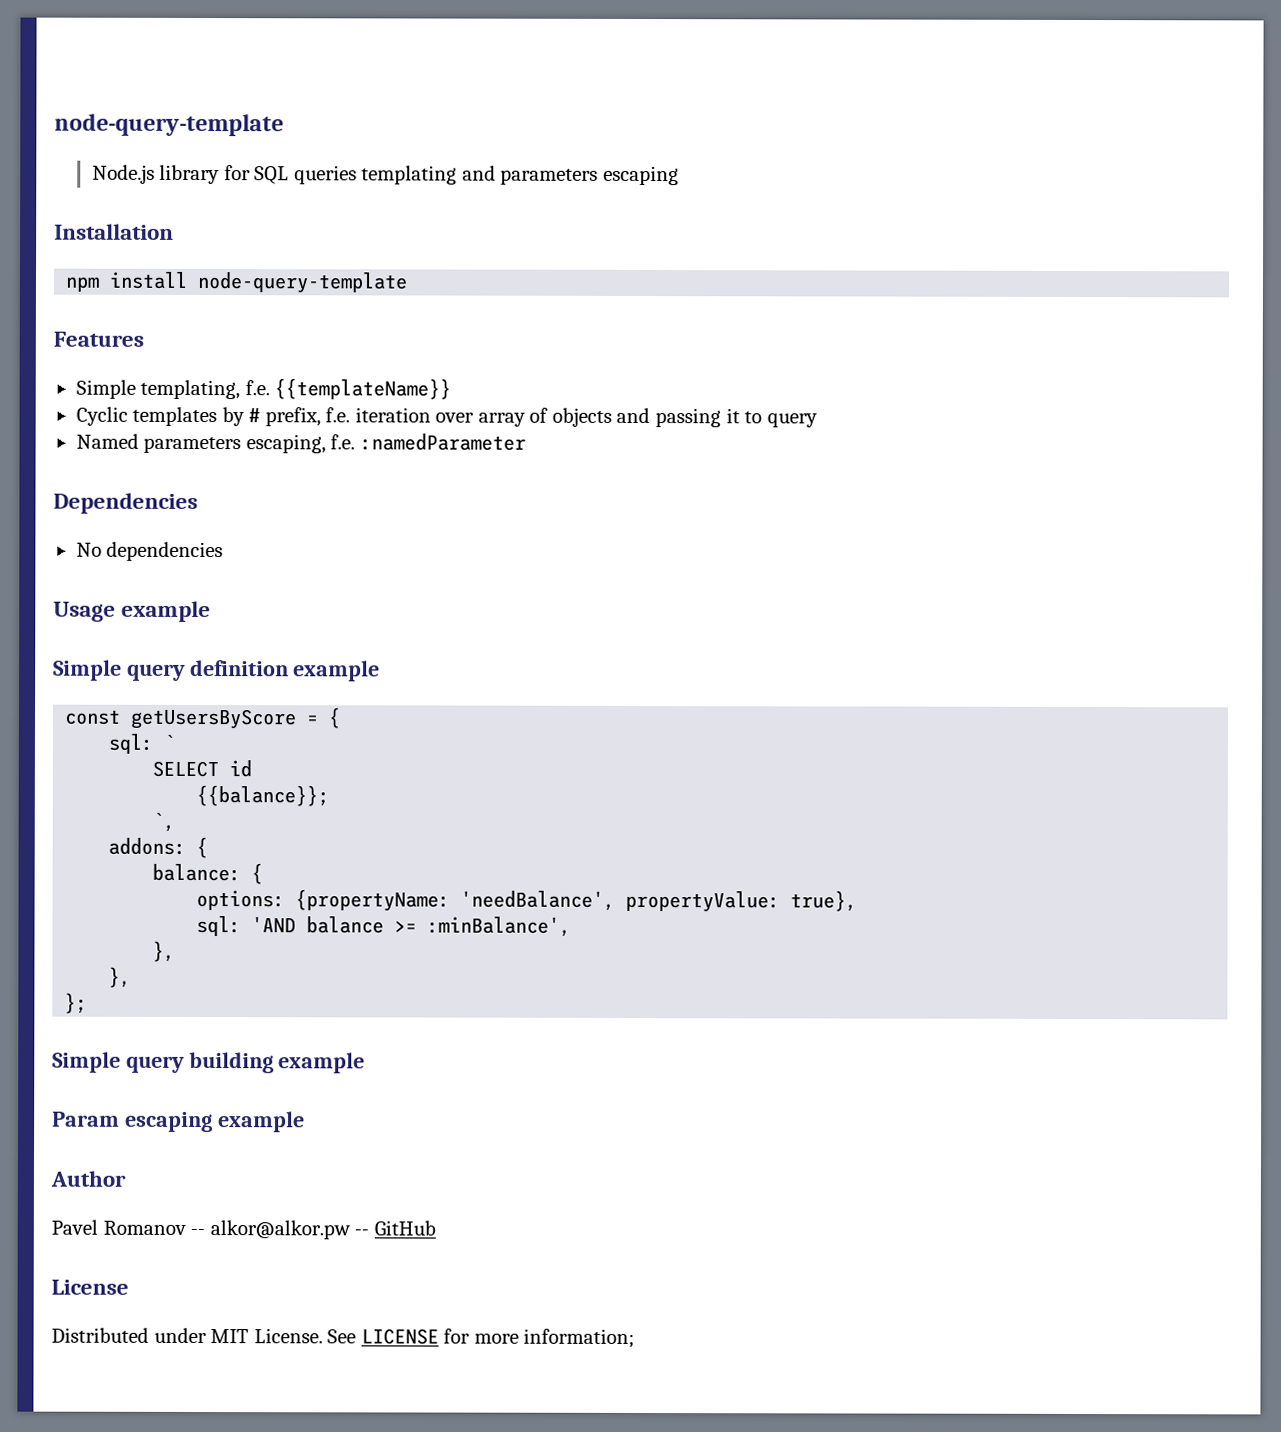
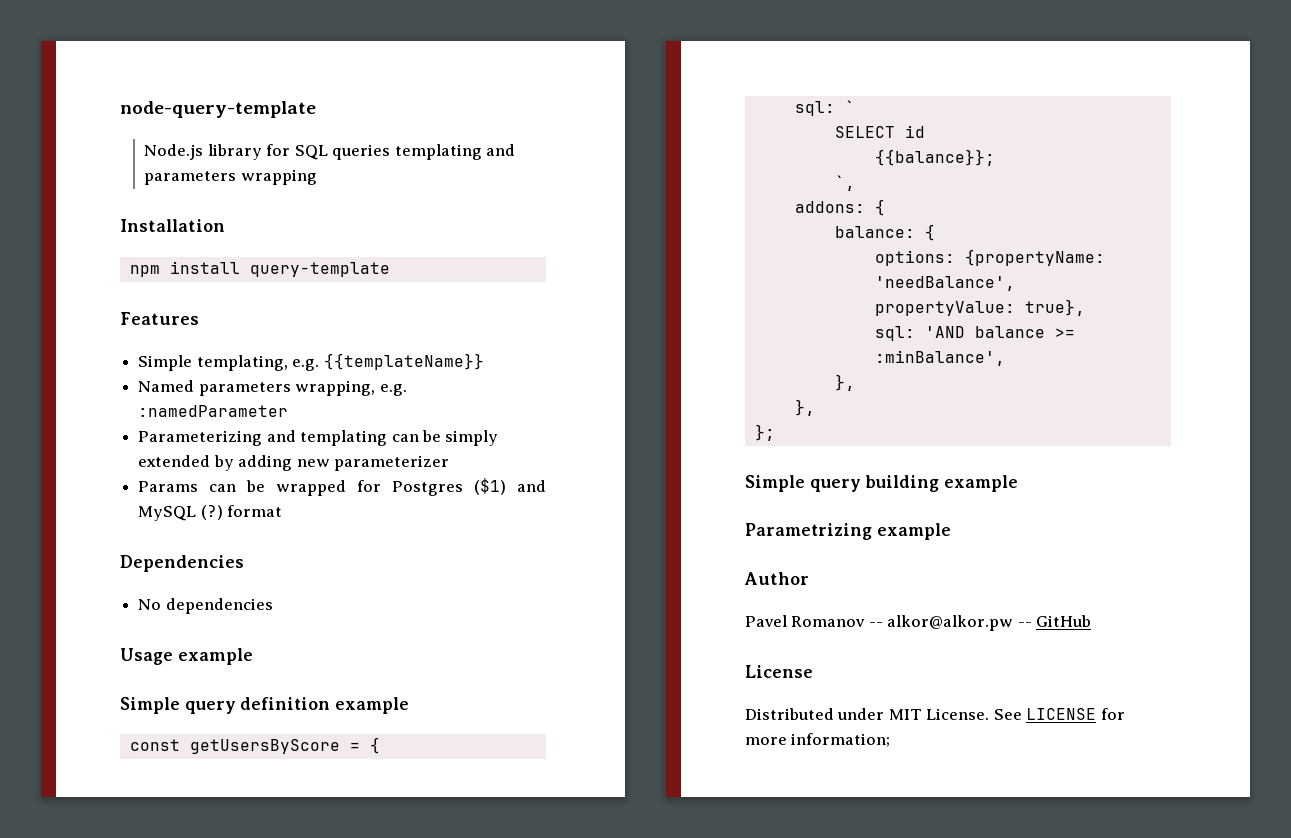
[602,165,679,186] escaping -> [240,169,317,185] wrapping
[197,271,409,294] node-query-template -> [249,262,390,277] query-template
[244,380,270,396] f.e. -> [292,359,320,371] e.g.
[75,406,818,428] // Cyclic templates by # prefix, f.e. iteration over array of objects and passing it to query -> (484, 361) none
[245,434,356,454] escaping, f.e. -> [295,380,407,396] wrapping, e.g.
(526, 442) none -> [138,430,499,446] [138,455,449,471] [138,478,546,496] [138,505,283,521] // Parameterizing and templating can be simply extended by adding new parameterizer // Params can be wrapped for Postgres ($1) and MySQL (?) format
[52,1111,213,1133] Param escaping -> [745,523,872,540] Parametrizing

